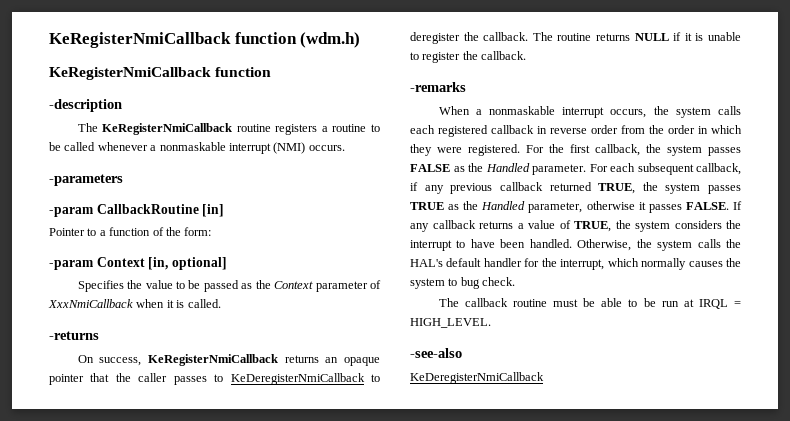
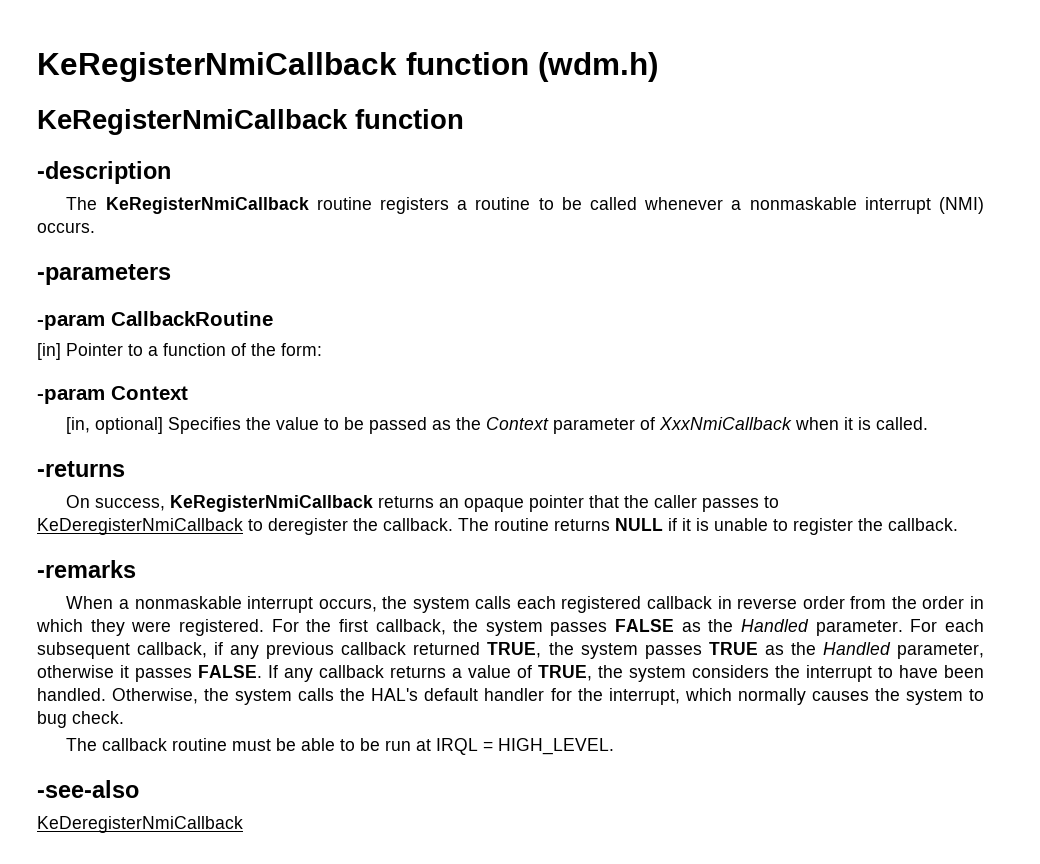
(199, 209) none -> (273, 318) //
(225, 210) // -> (61, 351) none
(145, 262) none -> (188, 393) //
(227, 263) // -> (164, 425) none

